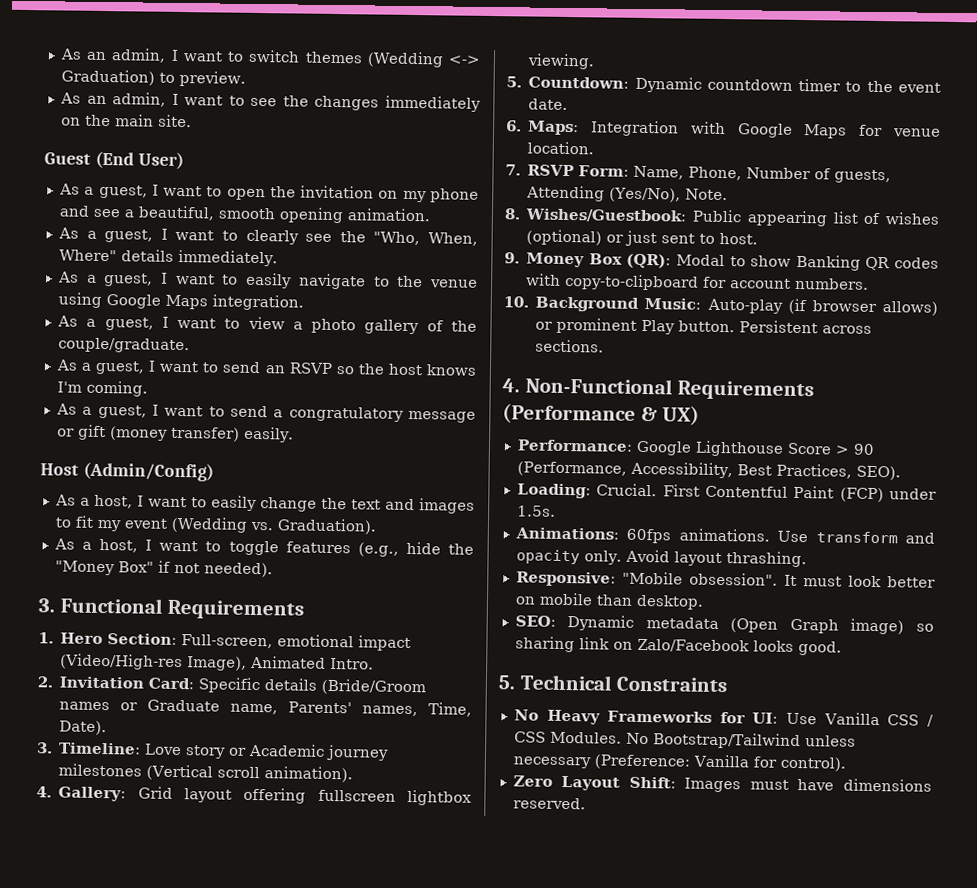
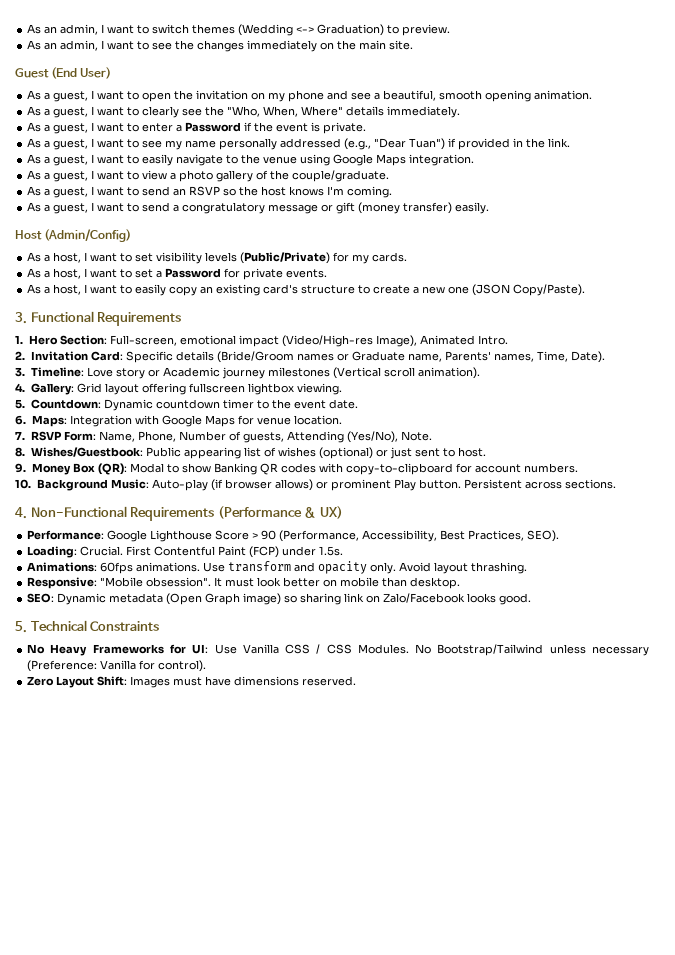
(278, 258) none -> [27,122,367,134] [27,138,571,150] // As a guest, I want to enter a Password if the event is private. // As a guest, I want to see my name personally addressed (e.g., "Dear Tuan") if provided in the link.
[210,495,475,514] [54,515,377,535] [53,538,474,557] [54,560,273,578] easily change the text and images to fit my event (Wedding vs. Graduation). // As a host, I want to toggle features (e.g., hide the "Money Box" if not needed). -> [135,252,408,264] [27,268,328,280] [27,284,586,296] set visibility levels (Public/Private) for my cards. // As a host, I want to set a Password for private events. // As a host, I want to easily copy an existing card's structure to create a new one (JSON Copy/Paste).

